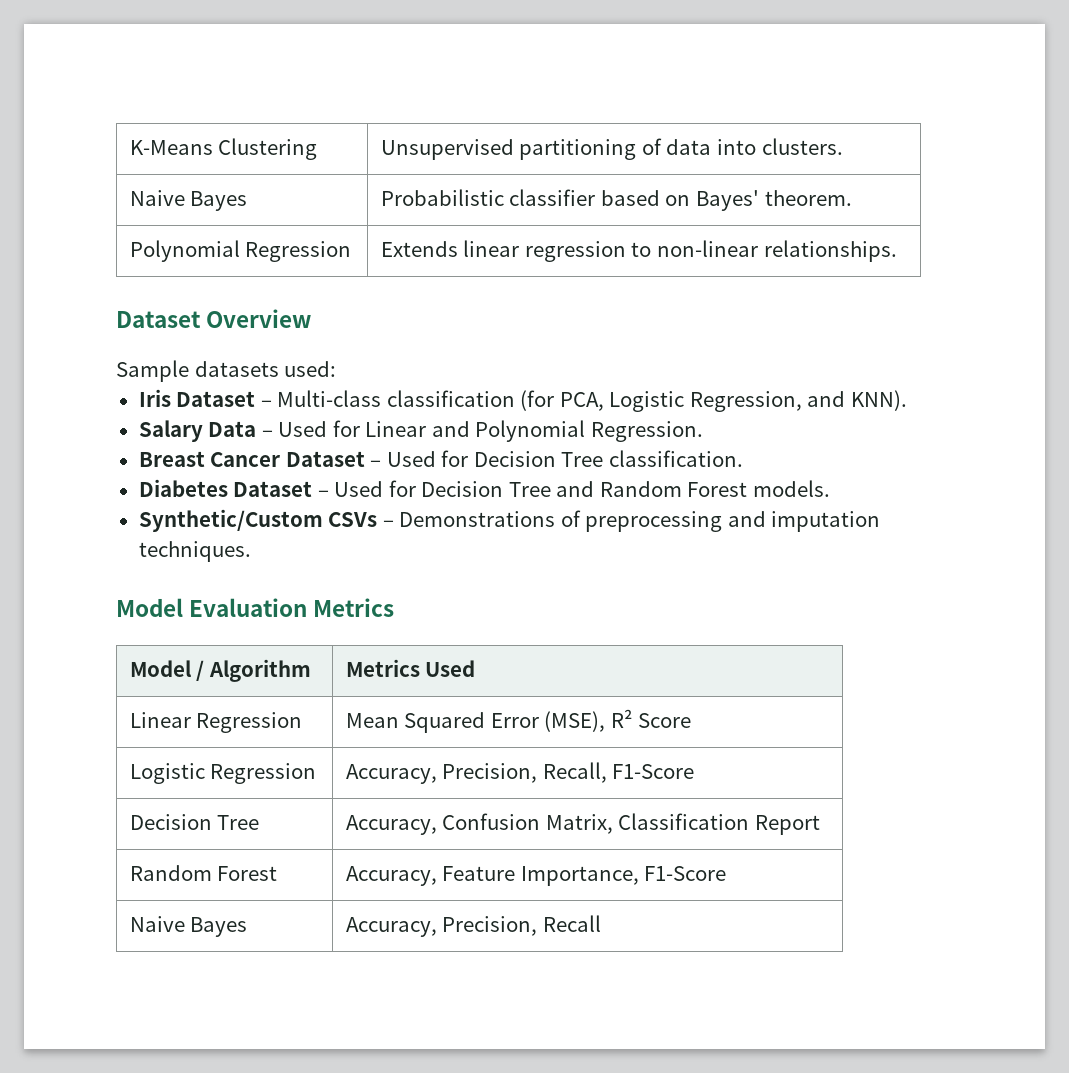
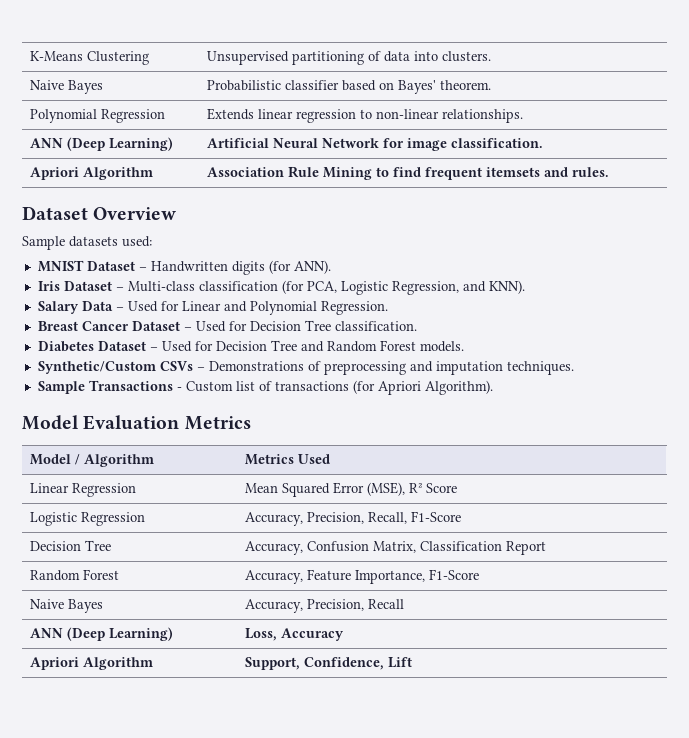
(897, 251) none -> [30,137,174,151] [207,138,544,151] [30,167,154,180] [207,166,610,180] // ANN (Deep Learning) | Artificial Neural Network for image classification. // Apriori Algorithm | Association Rule Mining to find frequent itemsets and rules.
(337, 369) none -> [37,260,331,275] // MNIST Dataset – Handwritten digits (for ANN).
(251, 551) none -> [37,380,493,395] // Sample Transactions - Custom list of transactions (for Apriori Algorithm).
(601, 923) none -> [30,627,174,641] [245,628,345,641] [30,657,154,670] [245,657,413,670] // ANN (Deep Learning) | Loss, Accuracy // Apriori Algorithm | Support, Confidence, Lift

